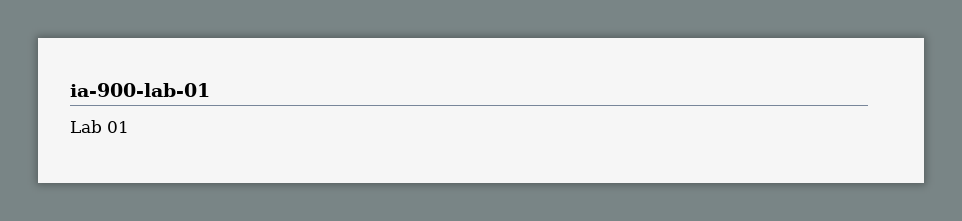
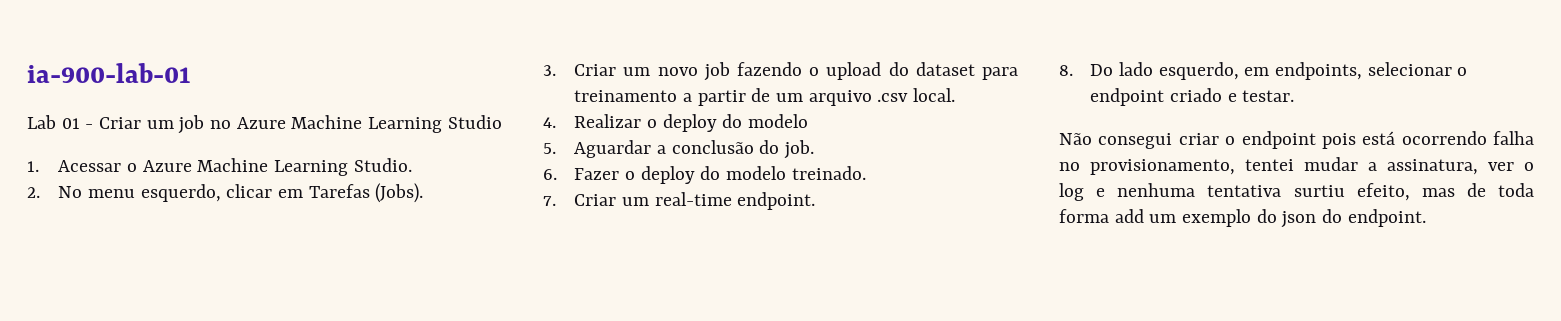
(129, 127) none -> [85,115,502,134] [27,158,412,176] [27,183,424,203] [543,62,1018,81] [574,88,955,106] [543,114,808,132] [543,140,814,159] [543,166,866,184] [543,192,816,210] [1059,62,1468,80] [1090,88,1295,106] [1059,131,1534,149] [1059,157,1534,175] [1059,183,1534,201] [1059,209,1426,228] - Criar um job no Azure Machine Learning Studio // 1. Acessar o Azure Machine Learning Studio. // 2. No menu esquerdo, clicar em Tarefas (Jobs). // 3. Criar um novo job fazendo o upload do dataset para treinamento a partir de um arquivo .csv local. // 4. Realizar o deploy do modelo // 5. Aguardar a conclusão do job. // 6. Fazer o deploy do modelo treinado. // 7. Criar um real-time endpoint. // 8. Do lado esquerdo, em endpoints, selecionar o endpoint criado e testar. // Não consegui criar o endpoint pois está ocorrendo falha no provisionamento, tentei mudar a assinatura, ver o log e nenhuma tentativa surtiu efeito, mas de toda forma add um exemplo do json do endpoint.

